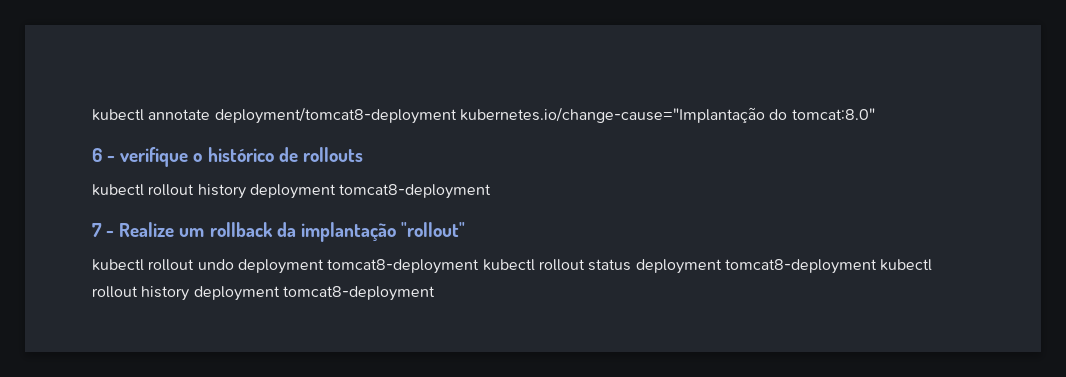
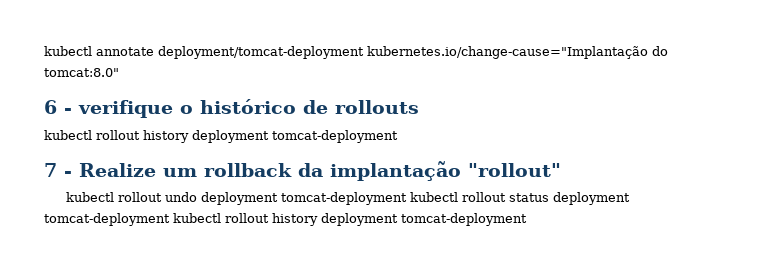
[214,107,457,124] deployment/tomcat8-deployment -> [158,46,364,59] deployment/tomcat-deployment
[339,184,492,199] tomcat8-deployment -> [272,130,398,143] tomcat-deployment
[327,259,480,274] tomcat8-deployment -> [280,192,407,205] tomcat-deployment
[724,259,933,274] [92,286,435,301] tomcat8-deployment kubectl rollout history deployment tomcat8-deployment -> [44,213,527,226] tomcat-deployment kubectl rollout history deployment tomcat-deployment

